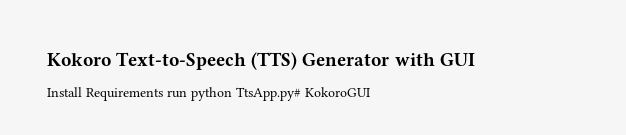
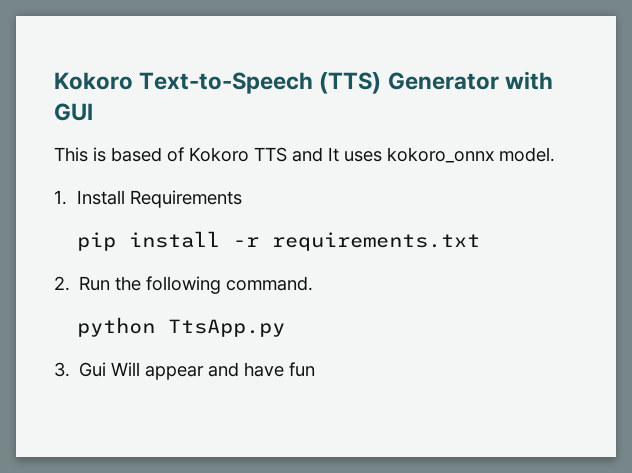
[47,87,370,101] Install Requirements run python TtsApp.py# KokoroGUI -> [54,147,555,163] [54,190,243,208] [77,231,481,251] [54,276,314,294] [77,317,286,337] [54,362,316,380] This is based of Kokoro TTS and It uses kokoro_onnx model. // 1. Install Requirements // pip install -r requirements.txt // 2. Run the following command. // python TtsApp.py // 3. Gui Will appear and have fun

